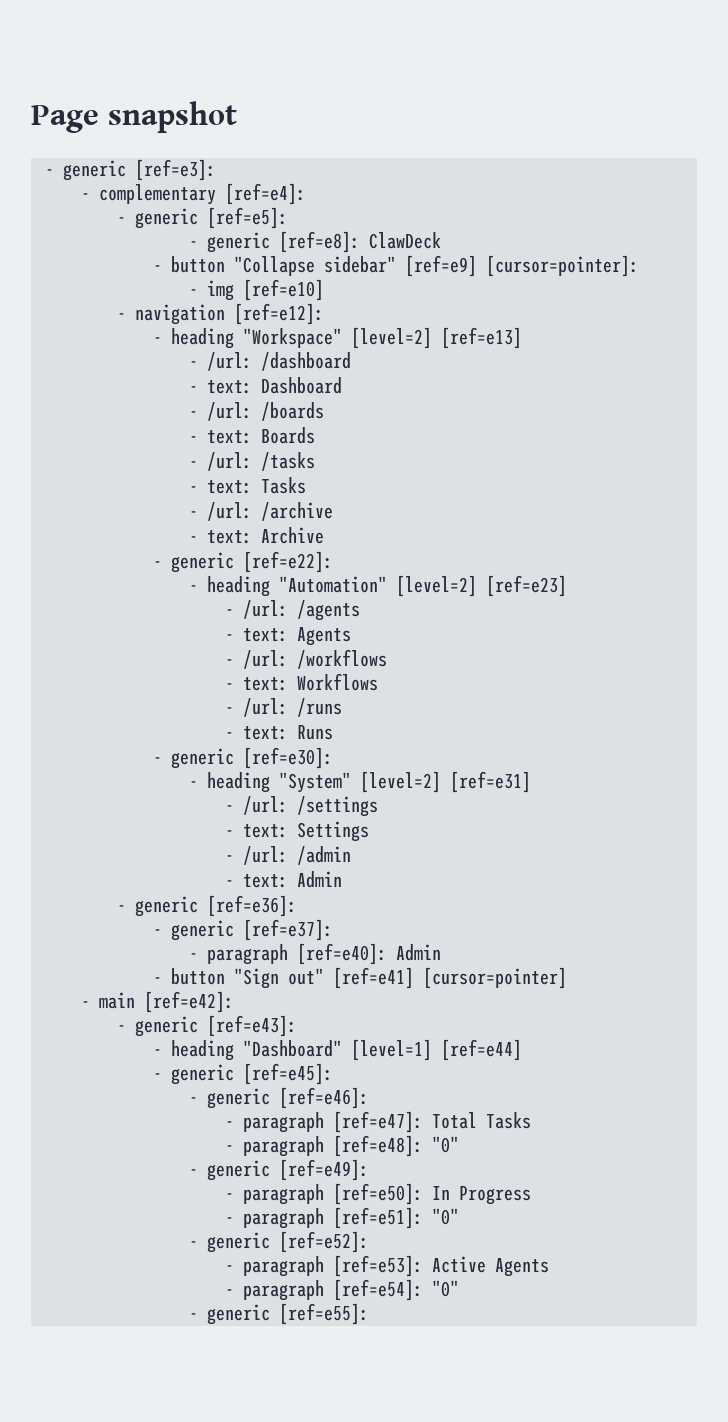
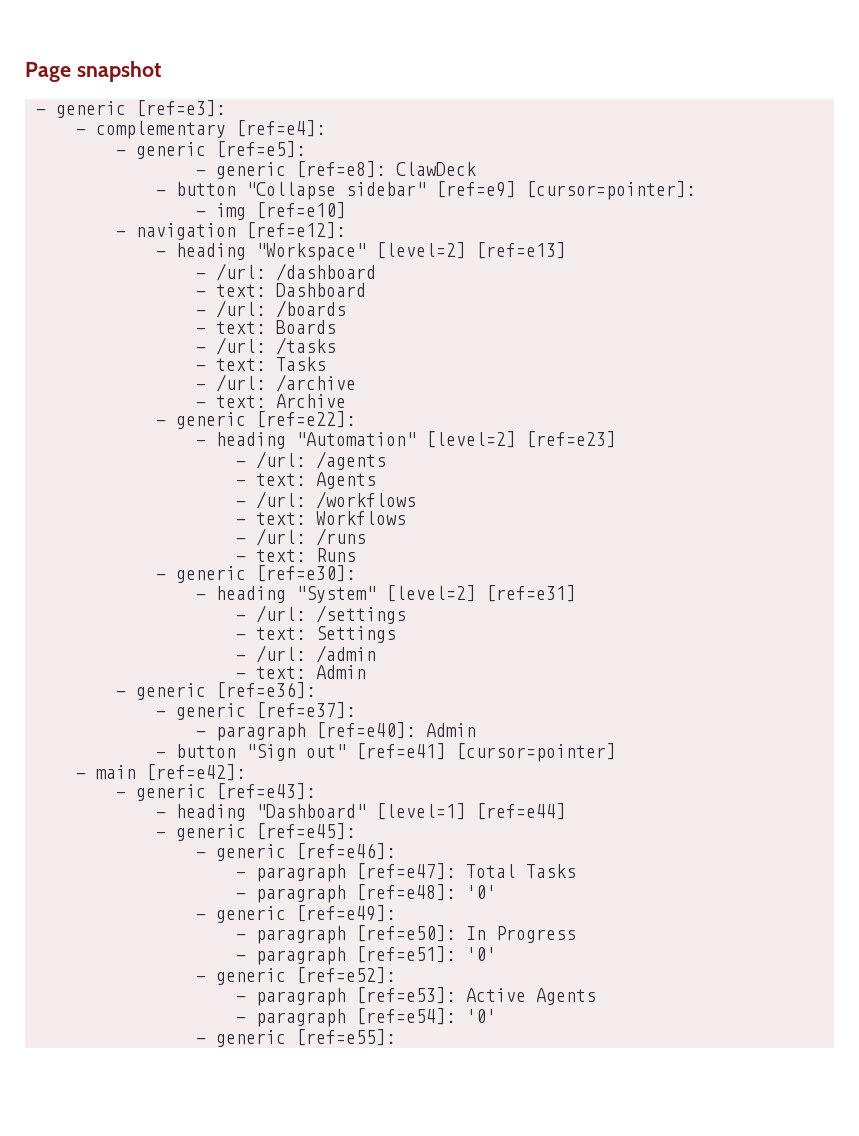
[431,1136,459,1153] "0" -> [466,885,497,899] '0'
[431,1208,459,1225] "0" -> [466,947,497,961] '0'
[431,1280,459,1297] "0" -> [466,1009,497,1023] '0'

